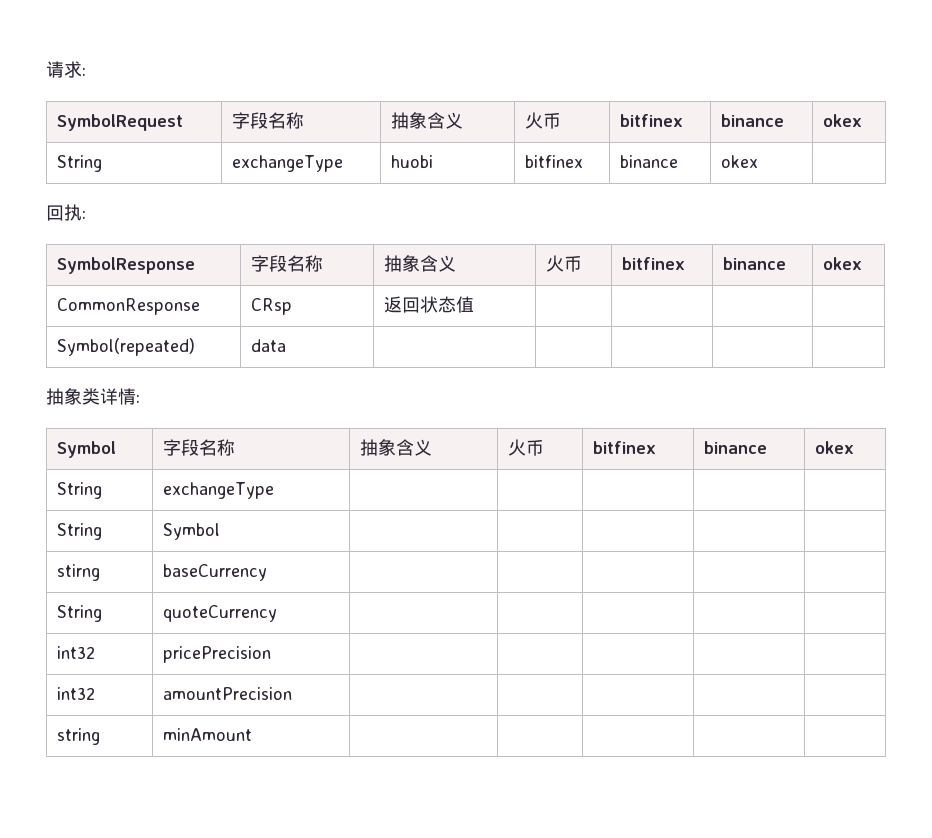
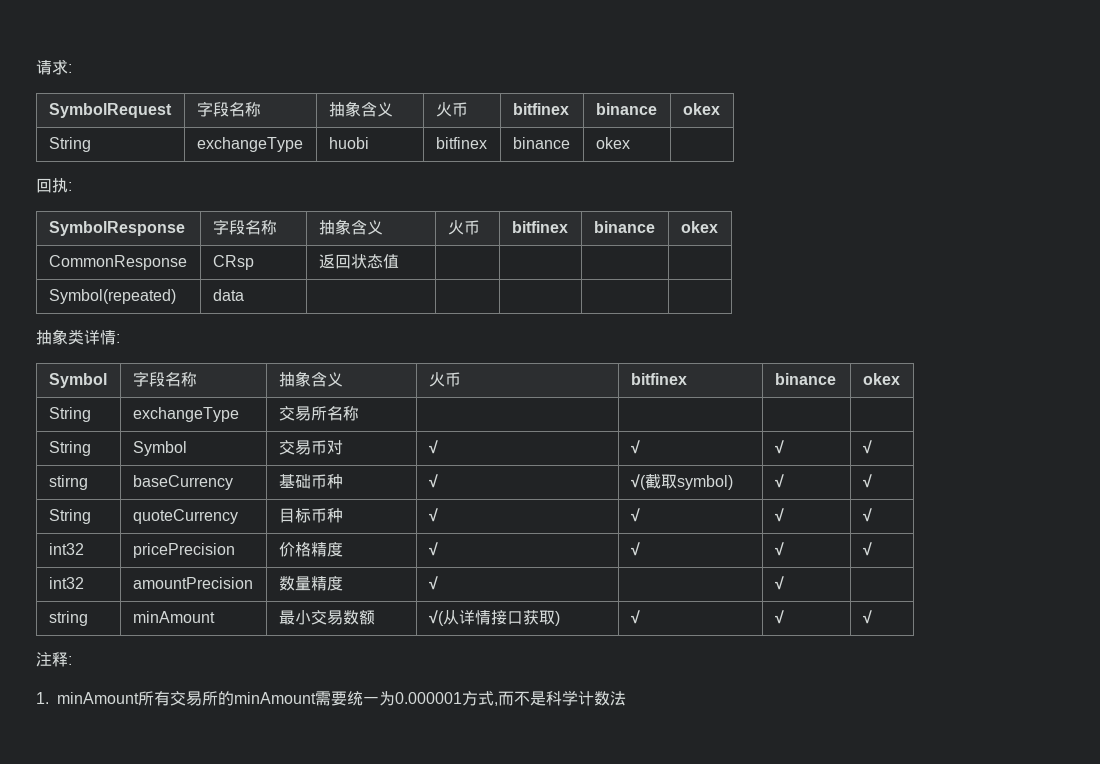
(274, 490) none -> [278,406,359,421] 交易所名称
[56,564,100,581] [162,564,267,581] [56,605,102,622] [162,605,277,622] [56,646,95,659] [162,646,271,663] [56,687,95,700] [162,687,292,700] [56,728,100,745] [162,728,252,741] | | | | // stirng | baseCurrency | | | | | // String | quoteCurrency | | | | | // int32 | pricePrecision | | | | | // int32 | amountPrecision | | | | | // string | minAmount | | | | | -> [278,440,343,455] [428,440,438,454] [630,440,640,454] [774,440,784,454] [862,440,872,454] [48,475,88,490] [132,475,233,490] [278,474,343,489] [428,474,438,488] [630,474,733,490] [774,474,784,488] [862,474,872,488] [48,509,91,524] [132,509,238,524] [278,508,343,523] [428,508,438,522] [630,508,640,522] [774,508,784,522] [862,508,872,522] [48,543,84,555] [132,543,235,558] [278,542,343,557] [428,542,438,556] [630,542,640,556] [774,542,784,556] [862,542,872,556] [48,577,84,589] [132,577,253,589] [278,576,343,591] [428,576,438,590] [774,576,784,590] [48,611,88,626] [132,611,215,623] [278,610,375,625] [428,610,560,626] [630,610,640,624] [774,610,784,624] [862,610,872,624] [36,652,72,667] [36,690,626,706] 交易币对 | √ | √ | √ | √ // stirng | baseCurrency | 基础币种 | √ | √(截取symbol) | √ | √ // String | quoteCurrency | 目标币种 | √ | √ | √ | √ // int32 | pricePrecision | 价格精度 | √ | √ | √ | √ // int32 | amountPrecision | 数量精度 | √ | | √ | // string | minAmount | 最小交易数额 | √(从详情接口获取) | √ | √ | √ // 注释: // 1. minAmount所有交易所的minAmount需要统一为0.000001方式,而不是科学计数法

